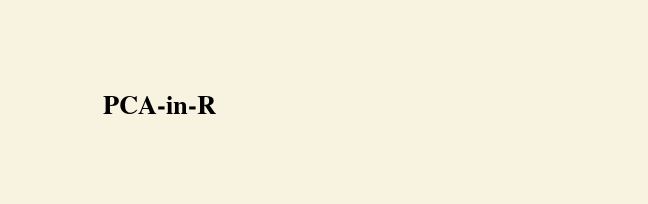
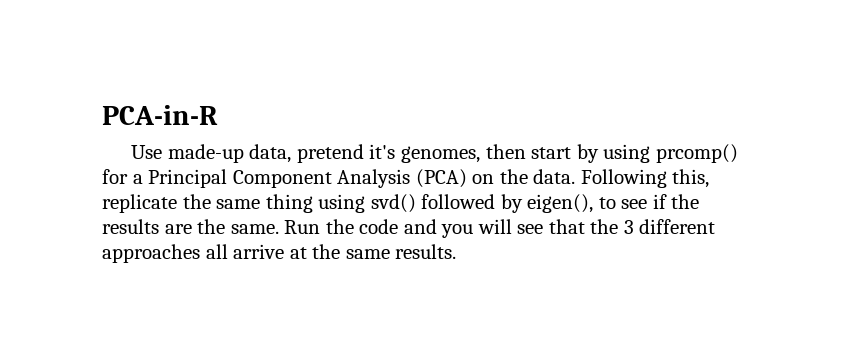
(216, 105) none -> [131,144,738,163] [102,169,710,188] [102,194,700,213] [102,219,716,238] [102,244,457,263] // Use made-up data, pretend it's genomes, then start by using prcomp() for a Principal Component Analysis (PCA) on the data. Following this, replicate the same thing using svd() followed by eigen(), to see if the results are the same. Run the code and you will see that the 3 different approaches all arrive at the same results.

